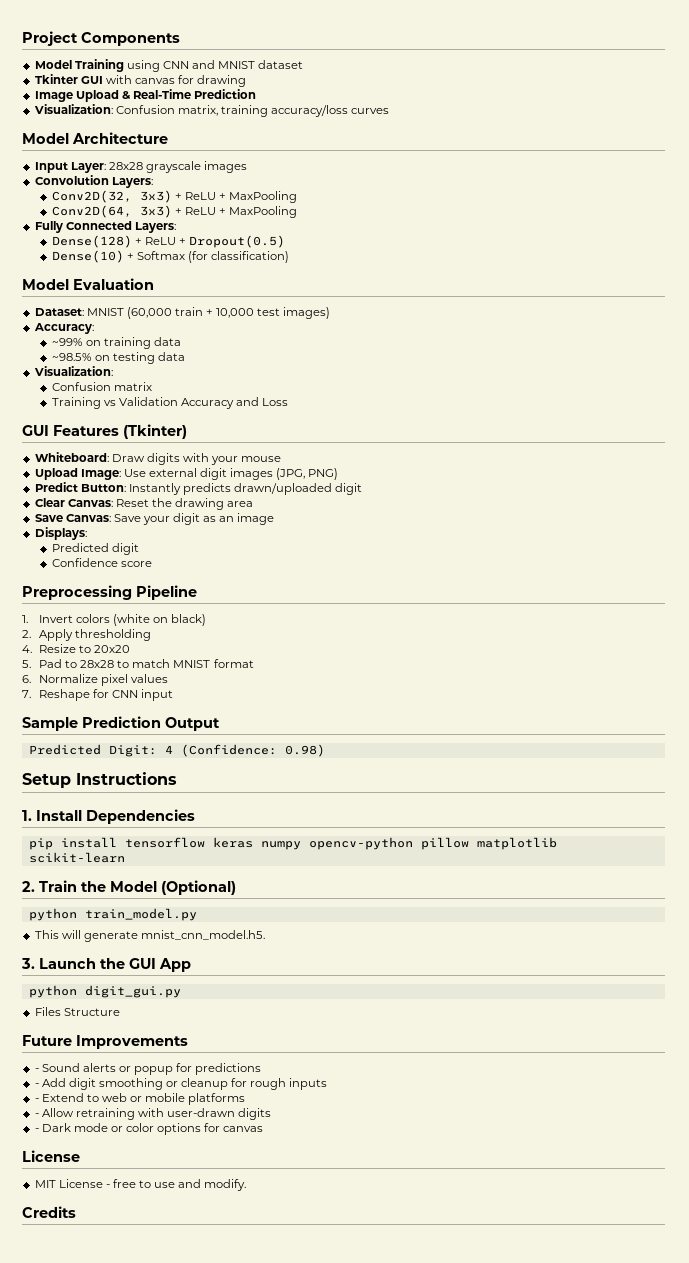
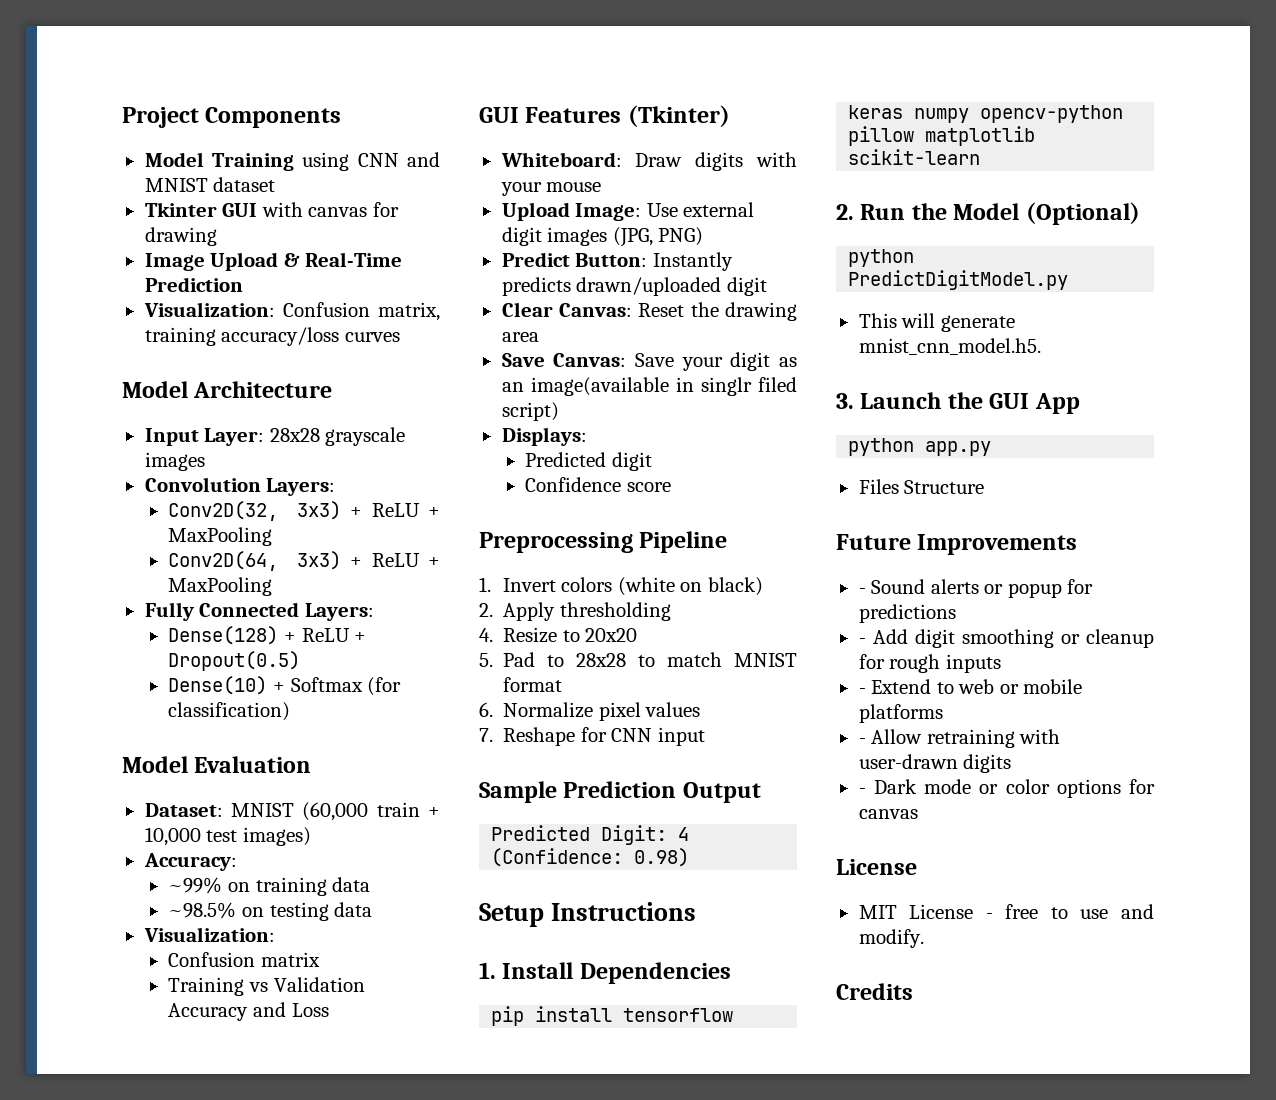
[237,513,275,525] image -> [530,377,797,396] [501,402,559,421] image(available in singlr filed script)
[39,880,77,892] Train -> [860,204,906,220] Run
[84,908,197,921] train_model.py -> [848,270,1069,290] PredictDigitModel.py
[84,985,181,998] digit_gui.py -> [925,441,992,456] app.py

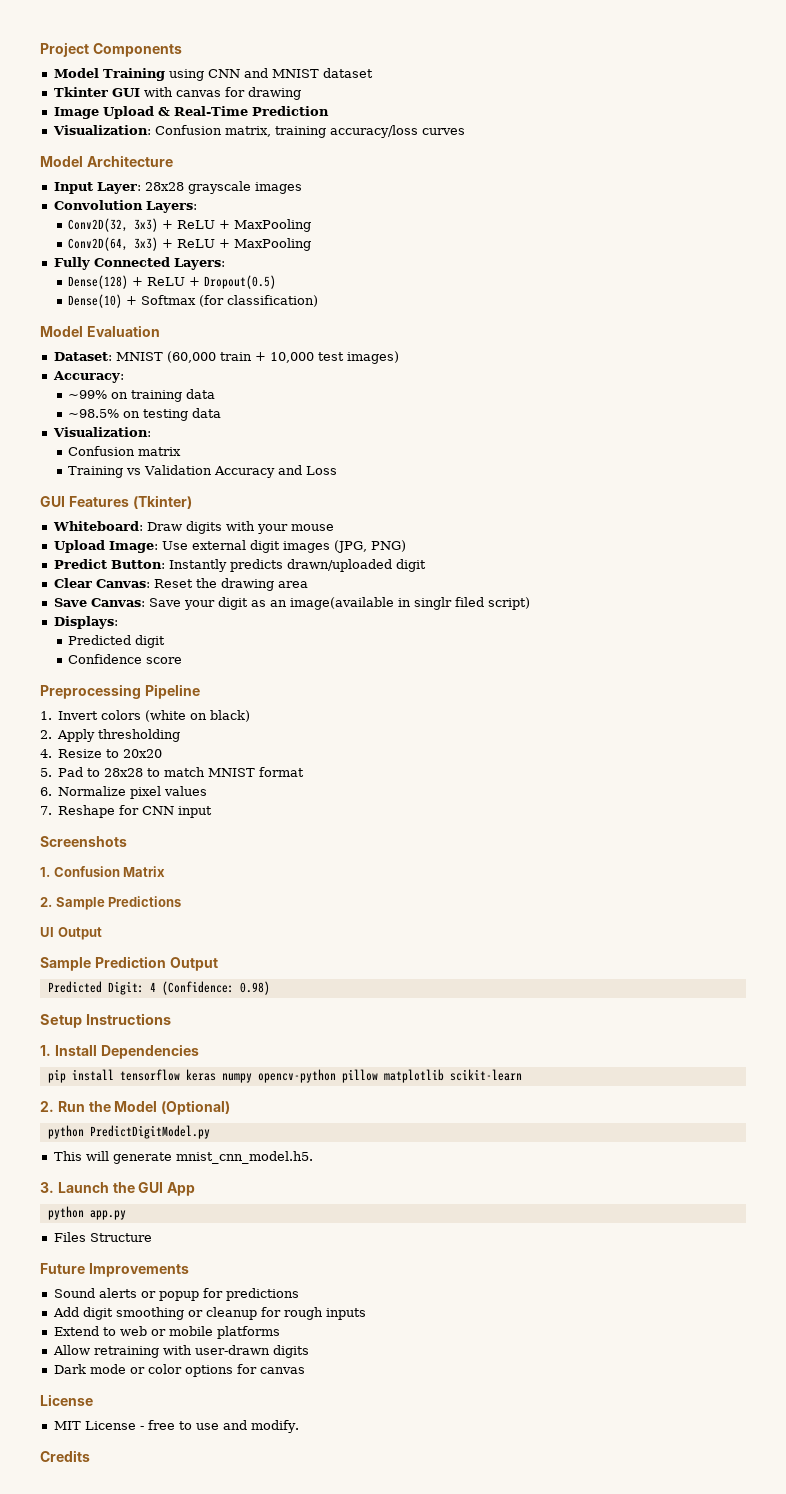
(705, 736) none -> [40,836,127,847] [40,866,166,877] [40,896,182,910] [40,927,102,940] // Screenshots // 1. Confusion Matrix // 2. Sample Predictions // UI Output
[858,588,866,594] - -> (189, 1270) none
[858,638,866,644] - -> (299, 1294) none
[858,688,866,694] - -> (366, 1314) none
[858,738,866,744] - -> (280, 1332) none
[858,788,866,794] - -> (309, 1351) none

